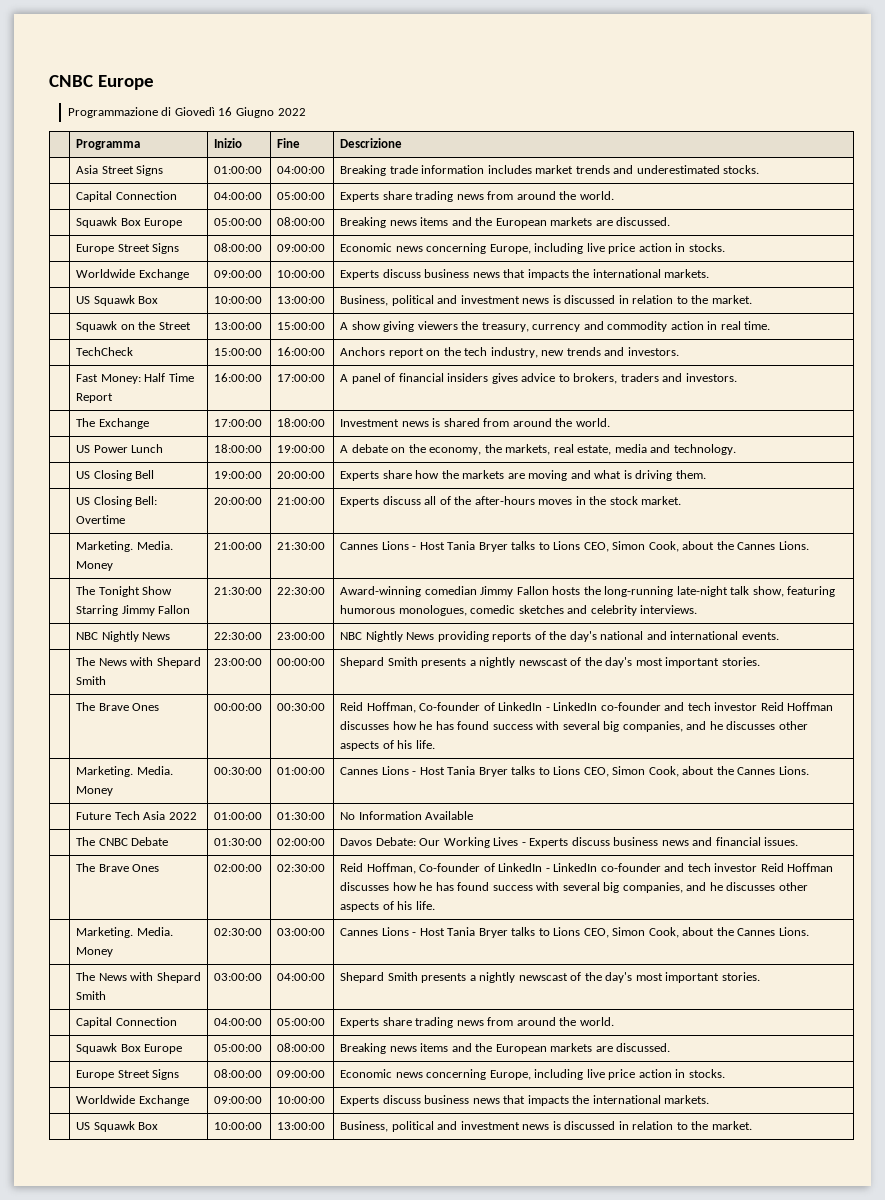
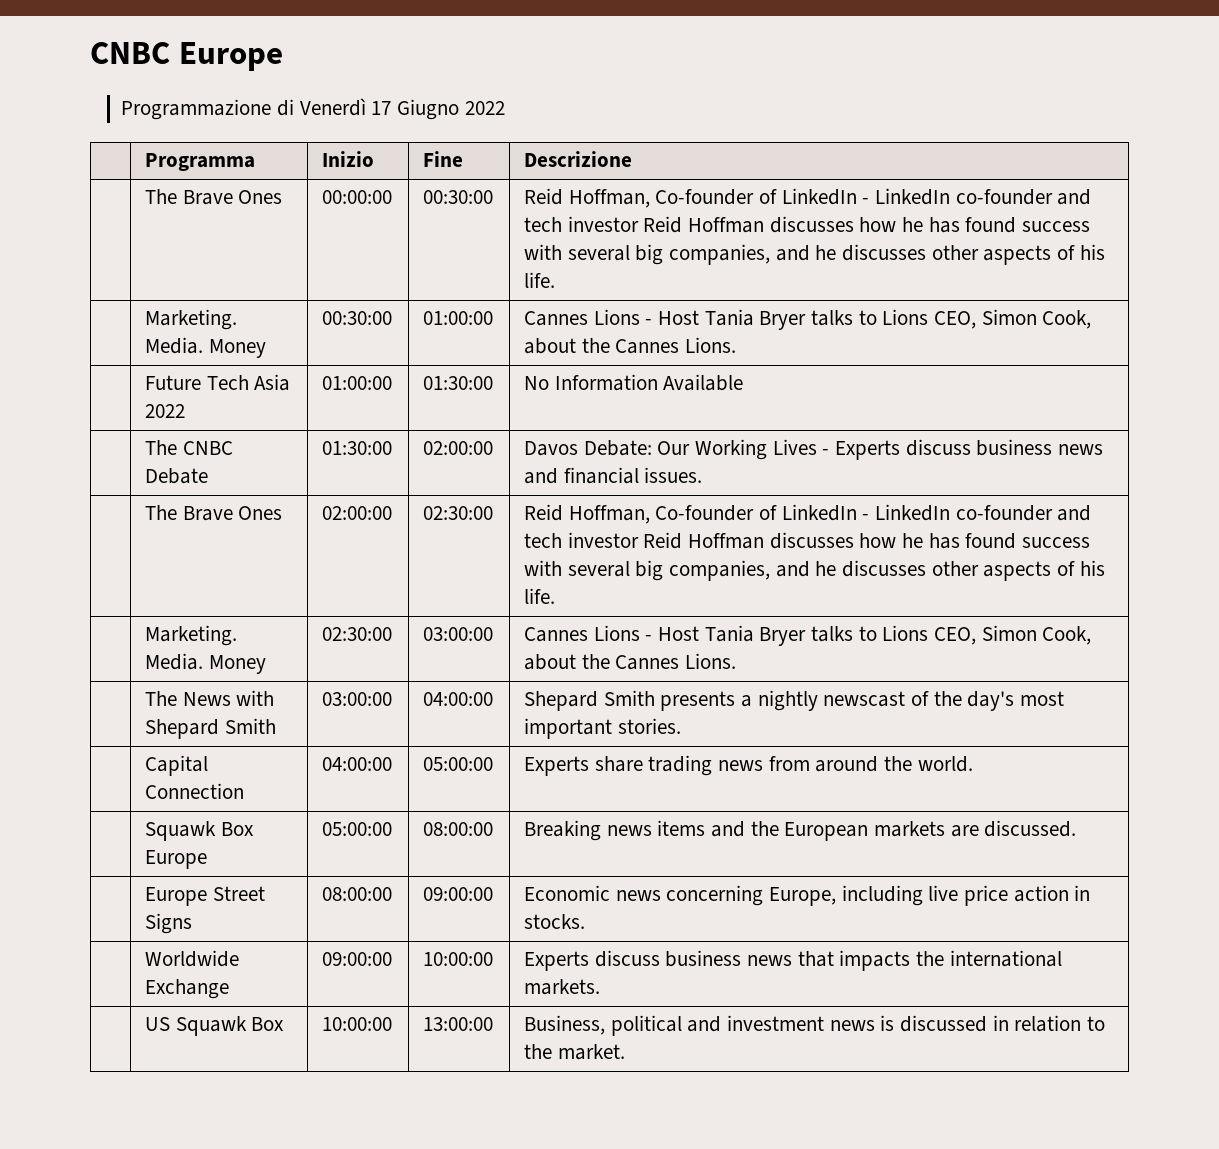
[174,107,233,116] Giovedì 16 -> [299,98,392,116] Venerdì 17
[76,165,164,176] [214,166,263,174] [277,166,326,174] [340,165,760,176] [76,191,177,202] [214,192,263,200] [277,192,326,200] [340,191,614,202] [76,217,183,228] [214,218,263,226] [277,217,326,226] [340,217,671,228] [76,243,180,254] [214,243,263,252] [277,244,326,252] [340,243,725,254] [76,269,189,280] [214,270,263,278] [277,270,326,278] [340,269,710,280] [76,295,159,306] [214,296,263,304] [277,296,326,304] [340,295,752,306] [76,321,191,332] [214,322,263,330] [277,322,326,330] [340,321,771,332] [76,347,134,356] [214,348,263,356] [277,347,326,356] [340,347,679,358] [76,373,194,384] [76,393,114,403] [214,373,263,382] [277,374,326,382] [340,373,737,384] [76,418,149,429] [214,419,263,427] [277,418,326,427] [340,418,610,427] [76,444,164,453] [214,444,263,453] [277,445,326,453] [340,444,736,455] [76,470,155,481] [214,471,263,479] [277,471,326,479] [340,470,706,481] [76,496,158,507] [76,515,126,524] [214,497,263,505] [277,497,326,505] [340,496,682,507] [76,541,173,552] [76,561,114,571] [214,542,263,550] [277,542,326,550] [340,541,809,552] [76,586,173,597] [76,605,191,616] [214,587,263,595] [277,587,326,595] [340,586,836,597] [340,605,698,616] [76,631,171,642] [214,632,263,640] [277,632,326,640] [340,631,779,642] [76,657,201,668] [76,676,107,685] [214,658,263,666] [277,658,326,666] [340,657,760,668] // | Asia Street Signs | 01:00:00 | 04:00:00 | Breaking trade information includes market trends and underestimated stocks. // | Capital Connection | 04:00:00 | 05:00:00 | Experts share trading news from around the world. // | Squawk Box Europe | 05:00:00 | 08:00:00 | Breaking news items and the European markets are discussed. // | Europe Street Signs | 08:00:00 | 09:00:00 | Economic news concerning Europe, including live price action in stocks. // | Worldwide Exchange | 09:00:00 | 10:00:00 | Experts discuss business news that impacts the international markets. // | US Squawk Box | 10:00:00 | 13:00:00 | Business, political and investment news is discussed in relation to the market. // | Squawk on the Street | 13:00:00 | 15:00:00 | A show giving viewers the treasury, currency and commodity action in real time. // | TechCheck | 15:00:00 | 16:00:00 | Anchors report on the tech industry, new trends and investors. // | Fast Money: Half Time Report | 16:00:00 | 17:00:00 | A panel of financial insiders gives advice to brokers, traders and investors. // | The Exchange | 17:00:00 | 18:00:00 | Investment news is shared from around the world. // | US Power Lunch | 18:00:00 | 19:00:00 | A debate on the economy, the markets, real estate, media and technology. // | US Closing Bell | 19:00:00 | 20:00:00 | Experts share how the markets are moving and what is driving them. // | US Closing Bell: Overtime | 20:00:00 | 21:00:00 | Experts discuss all of the after-hours moves in the stock market. // | Marketing. Media. Money | 21:00:00 | 21:30:00 | Cannes Lions - Host Tania Bryer talks to Lions CEO, Simon Cook, about the Cannes Lions. // | The Tonight Show Starring Jimmy Fallon | 21:30:00 | 22:30:00 | Award-winning comedian Jimmy Fallon hosts the long-running late-night talk show, featuring humorous monologues, comedic sketches and celebrity interviews. // | NBC Nightly News | 22:30:00 | 23:00:00 | NBC Nightly News providing reports of the day's national and international events. // | The News with Shepard Smith | 23:00:00 | 00:00:00 | Shepard Smith presents a nightly newscast of the day's most important stories. -> (632, 159) none

